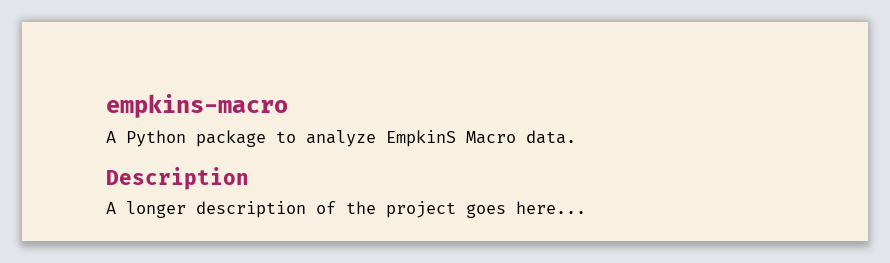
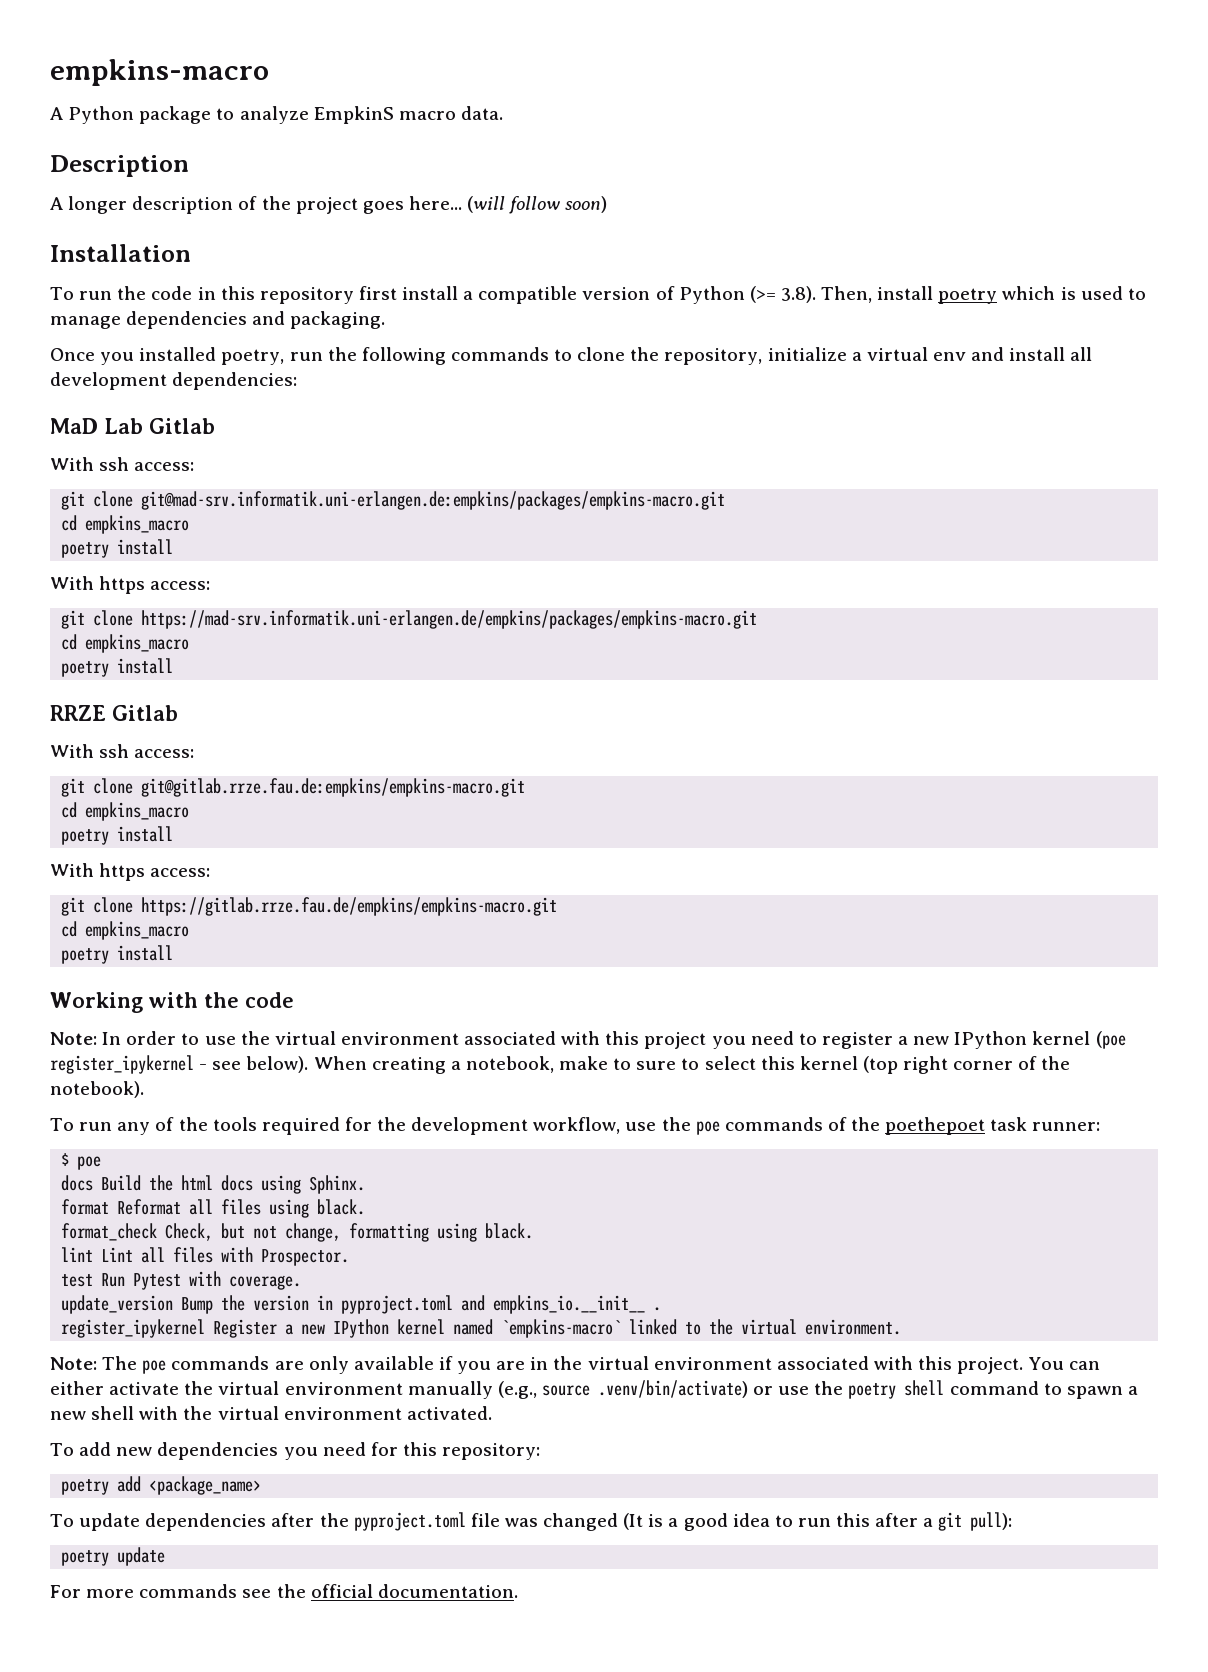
[466,131,516,144] Macro -> [398,111,456,120] macro
(586, 207) none -> [467,196,608,214] [50,244,191,262] [50,286,1146,304] [50,311,386,329] [50,347,1093,365] [50,372,298,390] [50,418,215,434] [50,457,195,471] [61,491,726,510] [61,515,190,534] [61,539,174,558] [50,576,211,594] [61,610,758,629] [61,634,190,653] [61,658,174,677] [50,705,178,721] [50,744,195,758] [61,778,526,797] [61,802,190,821] [61,826,174,845] [50,863,211,881] [61,897,558,916] [61,921,190,940] [61,945,174,964] [50,992,294,1013] [50,1031,1126,1049] [50,1055,1071,1074] [50,1081,144,1098] [50,1117,1101,1135] [61,1153,102,1170] [61,1175,366,1194] [61,1199,366,1218] [61,1223,534,1242] [61,1247,350,1266] [61,1271,302,1290] [61,1295,662,1314] [61,1319,902,1338] [50,1356,1101,1374] [50,1380,1138,1399] [50,1406,492,1420] [50,1442,541,1460] [61,1476,262,1495] [50,1512,1013,1531] [61,1547,166,1566] [50,1584,518,1598] (will follow soon) // Installation // To run the code in this repository first install a compatible version of Python (>= 3.8). Then, install poetry which is used to manage dependencies and packaging. // Once you installed poetry, run the following commands to clone the repository, initialize a virtual env and install all development dependencies: // MaD Lab Gitlab // With ssh access: // git clone git@mad-srv.informatik.uni-erlangen.de:empkins/packages/empkins-macro.git // cd empkins_macro // poetry install // With https access: // git clone https://mad-srv.informatik.uni-erlangen.de/empkins/packages/empkins-macro.git // cd empkins_macro // poetry install // RRZE Gitlab // With ssh access: // git clone git@gitlab.rrze.fau.de:empkins/empkins-macro.git // cd empkins_macro // poetry install // With https access: // git clone https://gitlab.rrze.fau.de/empkins/empkins-macro.git // cd empkins_macro // poetry install // Working with the code // Note: In order to use the virtual environment associated with this project you need to register a new IPython kernel (poe register_ipykernel - see below). When creating a notebook, make to sure to select this kernel (top right corner of the notebook). // To run any of the tools required for the development workflow, use the poe commands of the poethepoet task runner: // $ poe // docs Build the html docs using Sphinx. // format Reformat all files using black. // format_check Check, but not change, formatting using black. // lint Lint all files with Prospector. // test Run Pytest with coverage. // update_version Bump the version in pyproject.toml and empkins_io.__init__ . // register_ipykernel Register a new IPython kernel named `empkins-macro` linked to the virtual environment. // Note: The poe commands are only available if you are in the virtual environment associated with this project. You can either activate the virtual environment manually (e.g., source .venv/bin/activate) or use the poetry shell command to spawn a new shell with the virtual environment activated. // To add new dependencies you need for this repository: // poetry add <package_name> // To update dependencies after the pyproject.toml file was changed (It is a good idea to run this after a git pull): // poetry update // For more commands see the official documentation.

